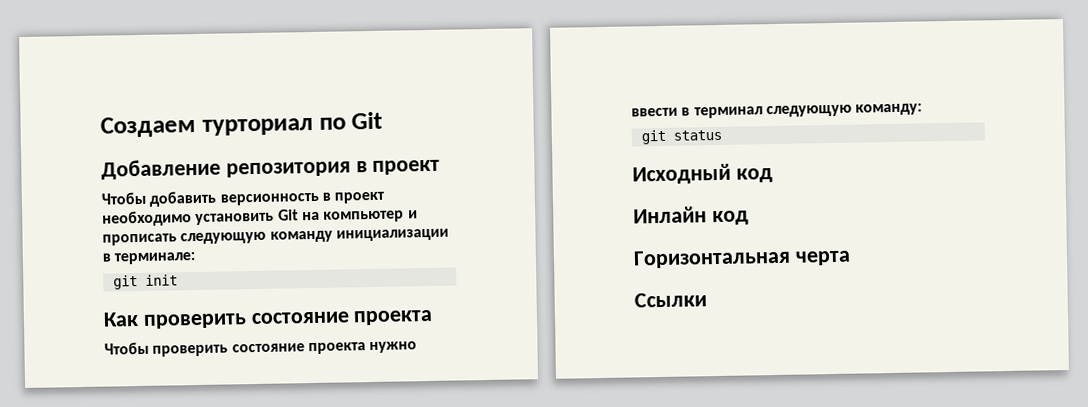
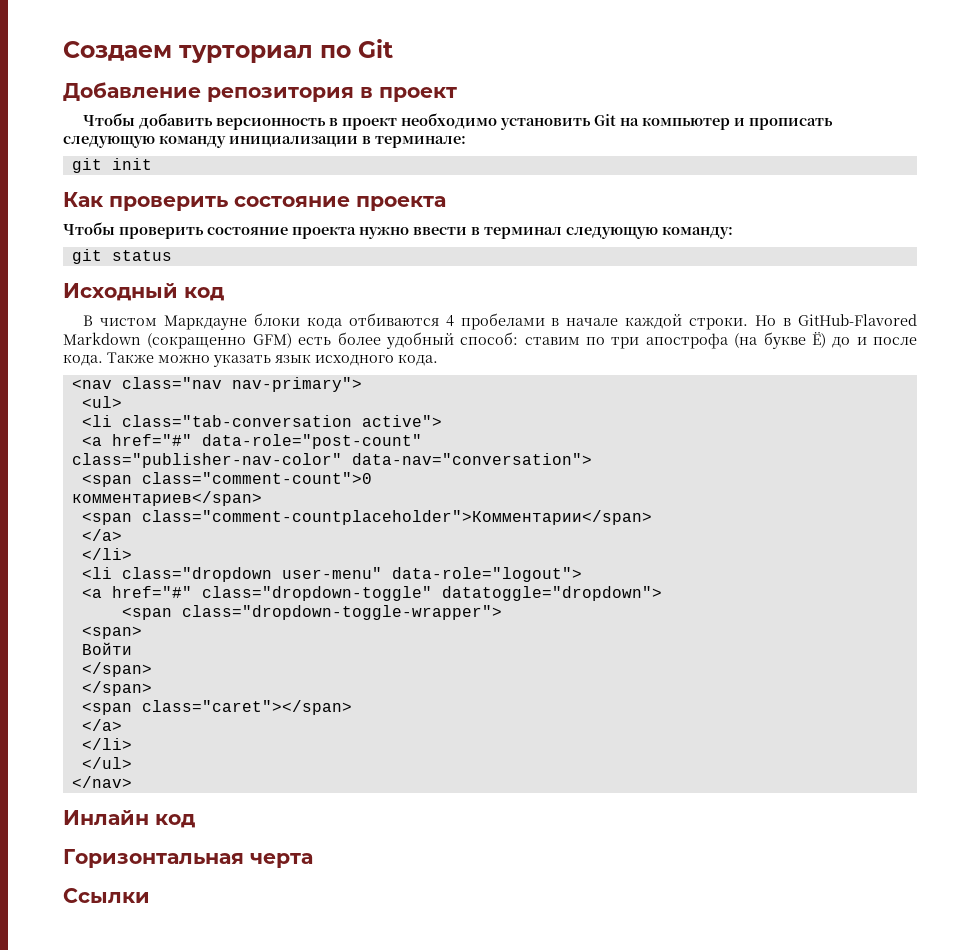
(773, 175) none -> [83,313,917,330] [63,332,917,349] [63,352,438,367] [71,377,362,392] [81,396,122,408] [81,415,442,427] [81,434,422,449] [71,453,592,468] [81,472,372,487] [71,491,262,506] [81,510,652,525] [81,529,122,541] [81,548,132,560] [81,567,582,582] [81,586,662,601] [121,605,502,620] [81,626,142,639] [81,642,132,655] [81,662,152,677] [81,681,152,696] [81,700,352,715] [81,719,122,731] [81,738,132,750] [81,757,132,769] [71,776,132,788] // В чистом Маркдауне блоки кода отбиваются 4 пробелами в начале каждой строки. Но в GitHub-Flavored Markdown (сокращенно GFM) есть более удобный способ: ставим по три апострофа (на букве Ё) до и после кода. Также можно указать язык исходного кода. // <nav class="nav nav-primary"> // <ul> // <li class="tab-conversation active"> // <a href="#" data-role="post-count" // class="publisher-nav-color" data-nav="conversation"> // <span class="comment-count">0 // комментариев</span> // <span class="comment-countplaceholder">Комментарии</span> // </a> // </li> // <li class="dropdown user-menu" data-role="logout"> // <a href="#" class="dropdown-toggle" datatoggle="dropdown"> // <span class="dropdown-toggle-wrapper"> // <span> // Войти // </span> // </span> // <span class="caret"></span> // </a> // </li> // </ul> // </nav>

